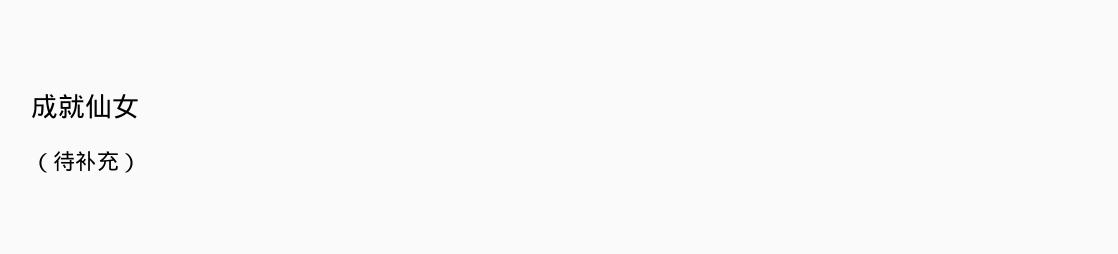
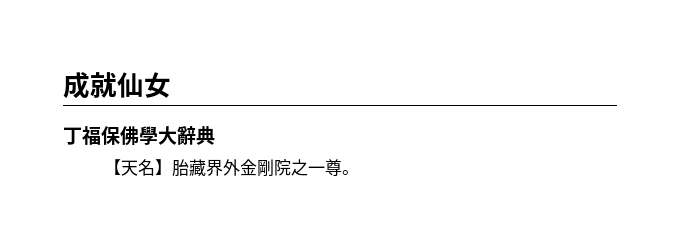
[31,151,141,173] （待补充） -> [63,126,215,146] [104,159,360,177] 丁福保佛學大辭典 // 【天名】胎藏界外金剛院之一尊。

